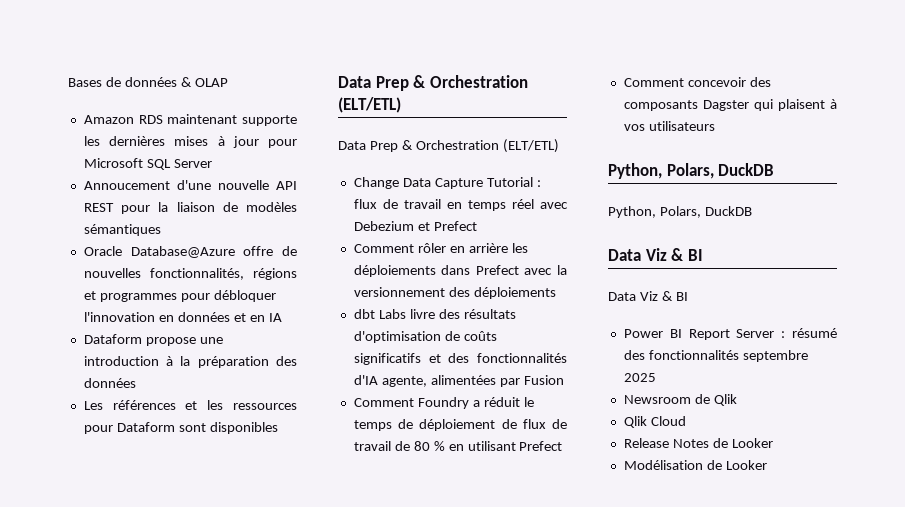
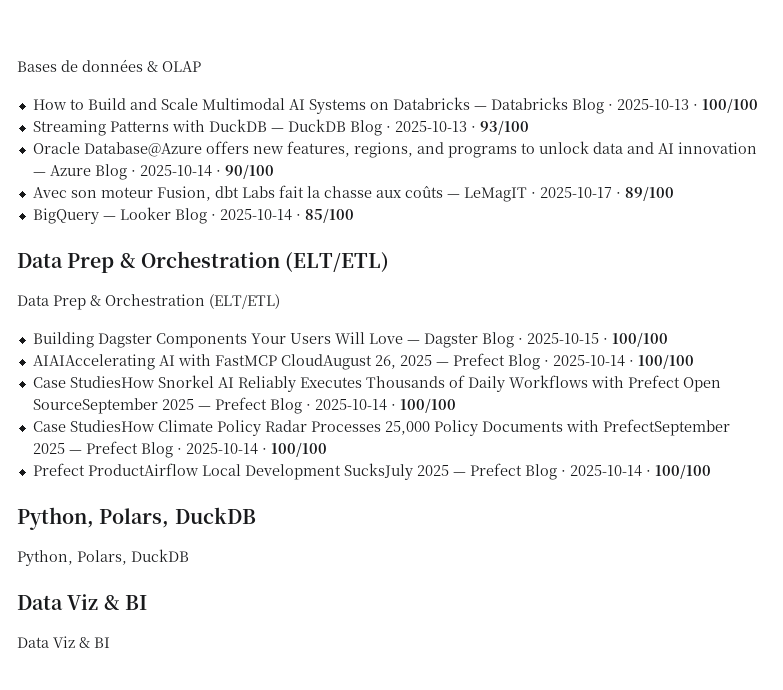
[83,114,297,126] [83,136,297,148] [83,158,212,170] [83,180,297,190] [83,202,298,214] [83,224,161,236] [83,246,297,258] [83,268,297,280] [83,290,276,302] [83,312,282,322] [83,334,223,346] [83,356,297,368] [83,378,136,388] [83,400,297,410] [83,422,278,434] Amazon RDS maintenant supporte les dernières mises à jour pour Microsoft SQL Server // Annoucement d'une nouvelle API REST pour la liaison de modèles sémantiques // Oracle Database@Azure offre de nouvelles fonctionnalités, régions et programmes pour débloquer l'innovation en données et en IA // Dataform propose une introduction à la préparation des données // Les références et les ressources pour Dataform sont disponibles -> [32,97,758,114] [32,119,529,136] [32,141,757,158] [32,164,274,180] [32,185,674,202] [32,207,354,224] How to Build and Scale Multimodal AI Systems on Databricks — Databricks Blog · 2025-10-13 · 100/100 // Streaming Patterns with DuckDB — DuckDB Blog · 2025-10-13 · 93/100 // Oracle Database@Azure offers new features, regions, and programs to unlock data and AI innovation — Azure Blog · 2025-10-14 · 90/100 // Avec son moteur Fusion, dbt Labs fait la chasse aux coûts — LeMagIT · 2025-10-17 · 89/100 // BigQuery — Looker Blog · 2025-10-14 · 85/100
[353,177,541,189] [353,199,568,211] [353,221,477,231] [353,243,528,253] [353,265,567,277] [353,287,556,299] [353,309,516,319] [353,331,497,343] [353,353,567,365] [353,375,564,387] [353,397,534,409] [353,419,567,431] [353,441,563,451] [623,77,771,87] [623,99,837,111] [623,121,715,131] Change Data Capture Tutorial : flux de travail en temps réel avec Debezium et Prefect // Comment rôler en arrière les déploiements dans Prefect avec la versionnement des déploiements // dbt Labs livre des résultats d'optimisation de coûts significatifs et des fonctionnalités d'IA agente, alimentées par Fusion // Comment Foundry a réduit le temps de déploiement de flux de travail de 80 % en utilisant Prefect // Comment concevoir des composants Dagster qui plaisent à vos utilisateurs -> [32,332,668,348] [32,353,694,370] [32,375,721,392] [32,397,456,414] [32,419,730,436] [32,441,327,458] [32,463,711,480] Building Dagster Components Your Users Will Love — Dagster Blog · 2025-10-15 · 100/100 // AIAIAccelerating AI with FastMCP CloudAugust 26, 2025 — Prefect Blog · 2025-10-14 · 100/100 // Case StudiesHow Snorkel AI Reliably Executes Thousands of Daily Workflows with Prefect Open SourceSeptember 2025 — Prefect Blog · 2025-10-14 · 100/100 // Case StudiesHow Climate Policy Radar Processes 25,000 Policy Documents with PrefectSeptember 2025 — Prefect Blog · 2025-10-14 · 100/100 // Prefect ProductAirflow Local Development SucksJuly 2025 — Prefect Blog · 2025-10-14 · 100/100
[623,328,837,340] [623,350,808,362] [623,373,656,382] [623,394,737,406] [623,416,686,428] [623,438,773,448] [623,460,767,470] // Power BI Report Server : résumé des fonctionnalités septembre 2025 // Newsroom de Qlik // Qlik Cloud // Release Notes de Looker // Modélisation de Looker -> (110, 642) none

